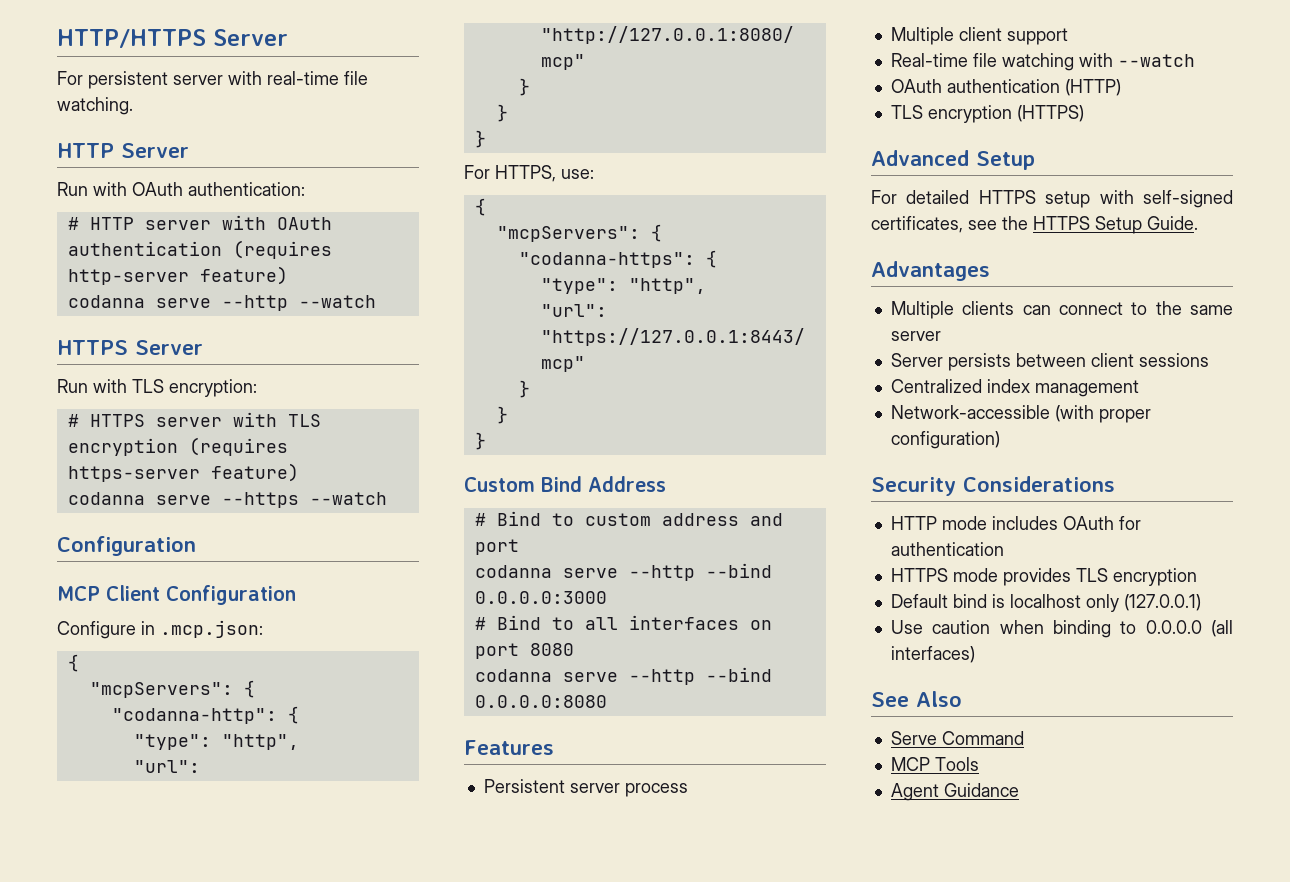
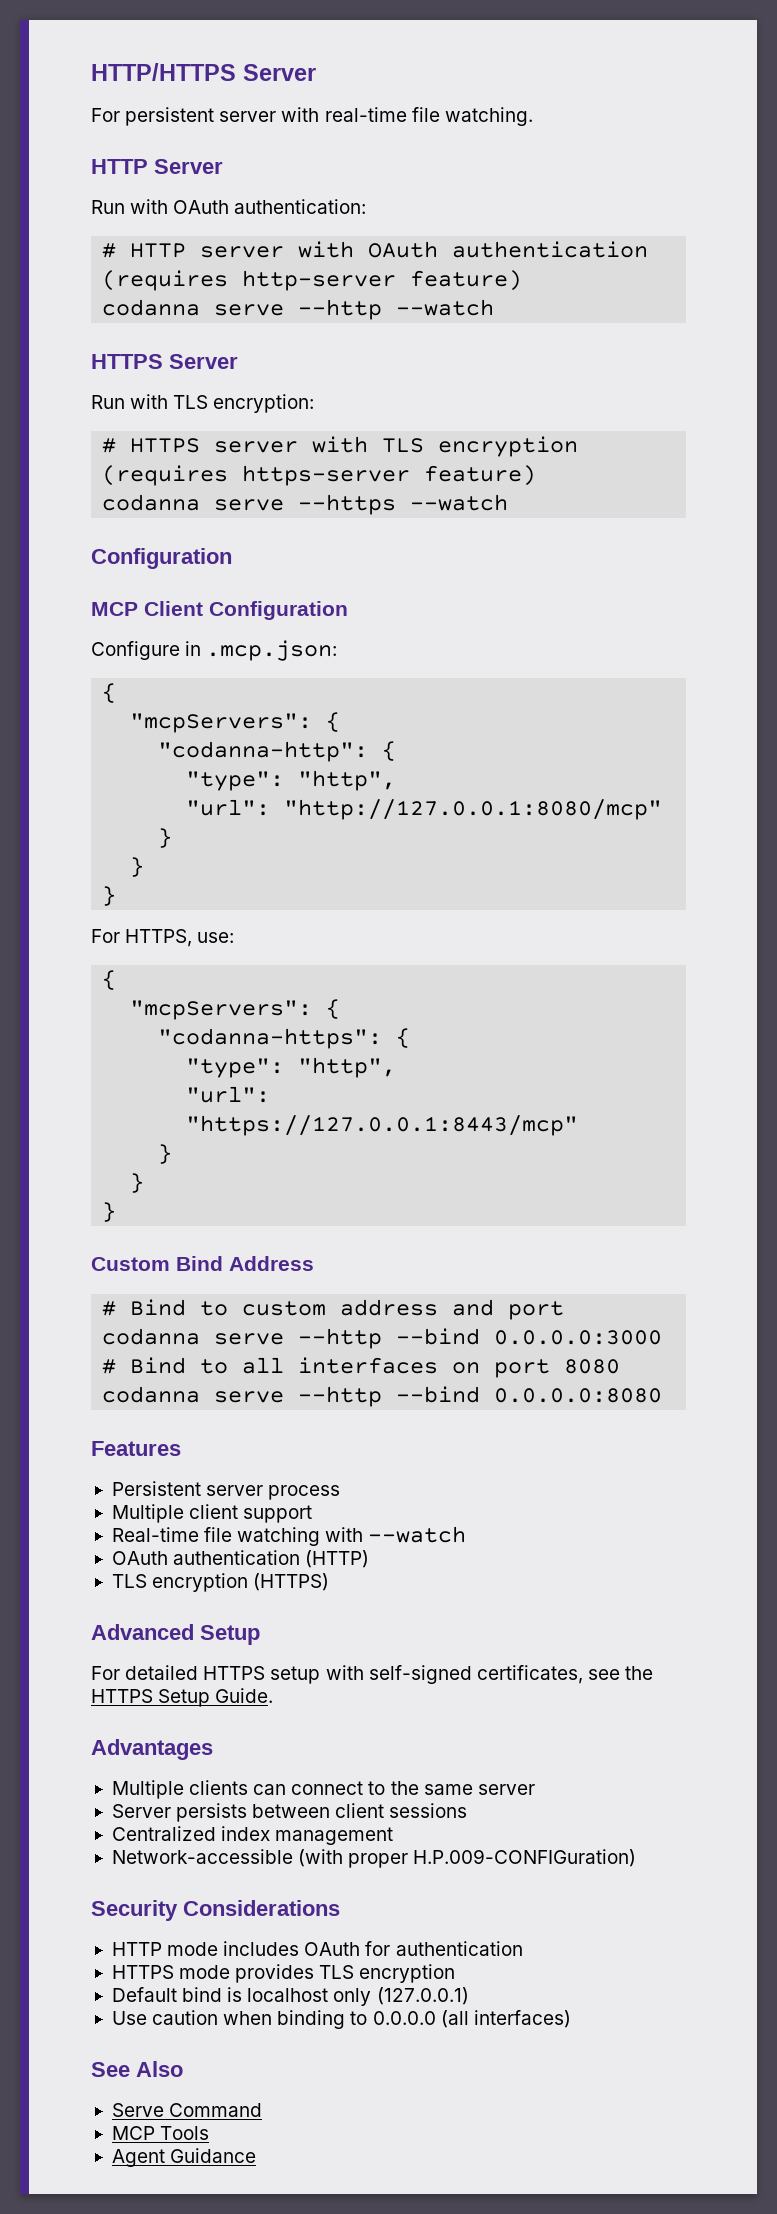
[890,431,1000,449] configuration) -> [413,1849,637,1867] H.P.009-CONFIGuration)

